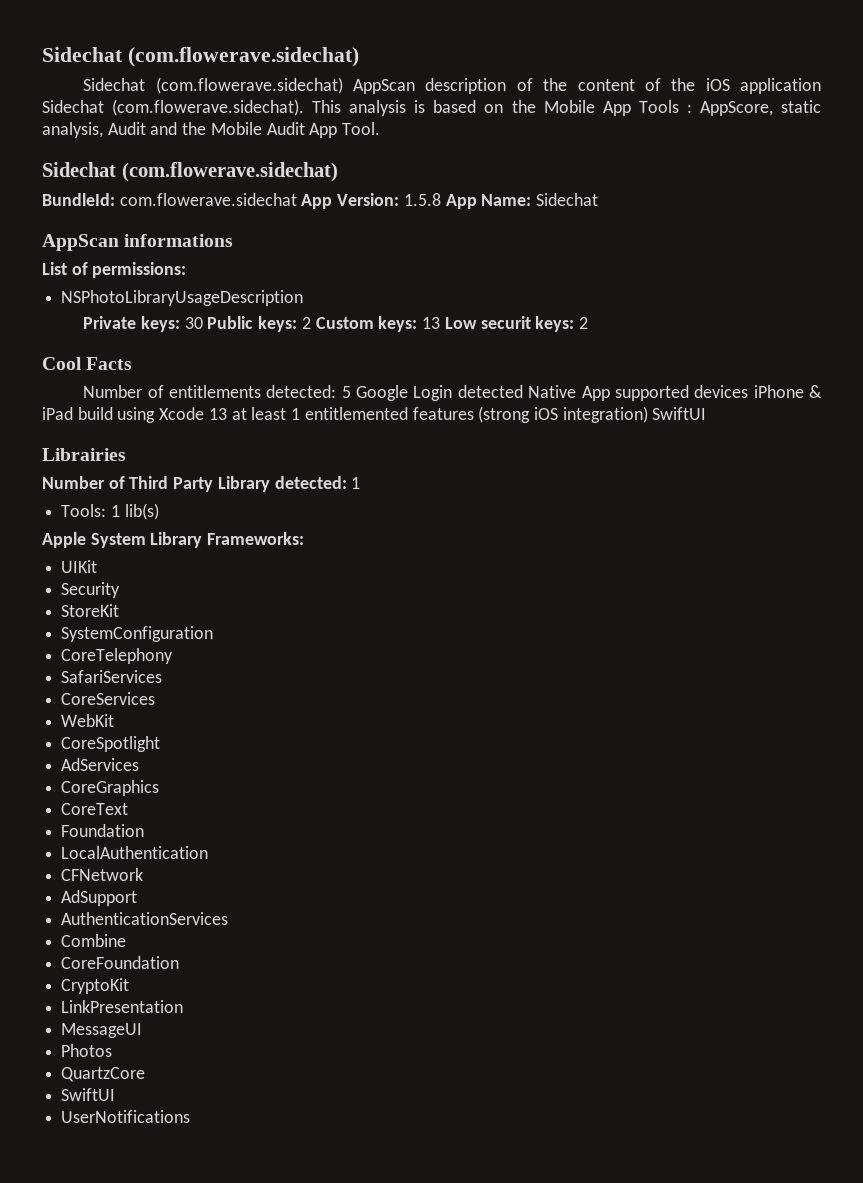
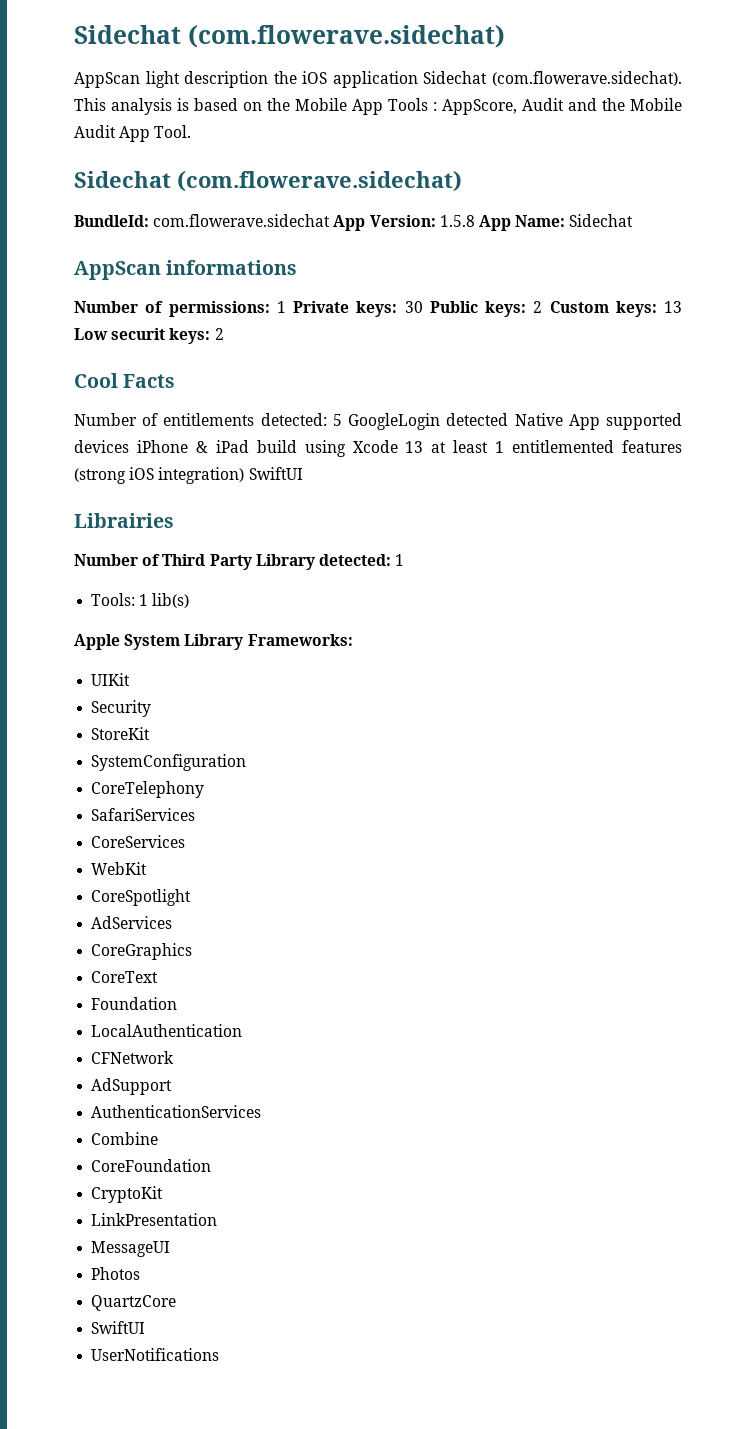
[42,47,359,67] [83,77,661,94] Sidechat (com.flowerave.sidechat) // Sidechat (com.flowerave.sidechat) AppScan description of the content of -> [74,25,505,48] [74,71,269,88] Sidechat (com.flowerave.sidechat) // AppScan light description
[781,100,822,113] [42,122,103,138] static analysis, -> (517, 107) none
[42,262,67,275] List -> [74,301,138,313] Number
[61,290,304,306] // NSPhotoLibraryUsageDescription // -> [276,301,286,313] 1
[356,385,453,401] Google Login -> [348,413,441,430] GoogleLogin

